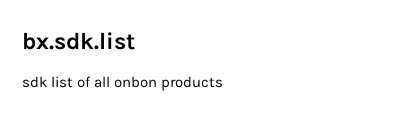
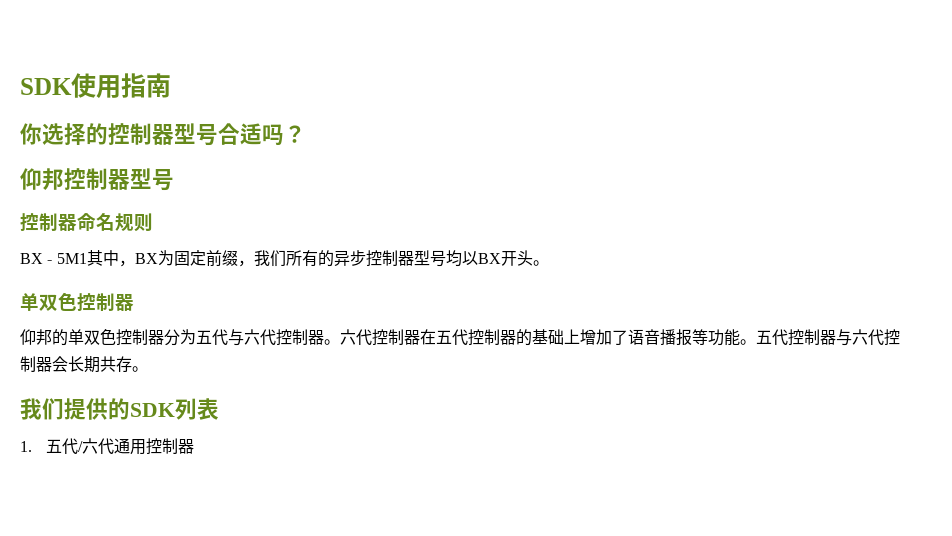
[22,32,135,50] [22,76,224,91] bx.sdk.list // sdk list of all onbon products -> [20,73,171,99] [20,123,306,146] [20,168,174,191] [20,213,153,232] [20,250,549,267] [20,292,134,311] [20,329,900,346] [20,356,148,373] [20,398,219,420] [20,438,195,455] SDK使用指南 // 你选择的控制器型号合适吗？ // 仰邦控制器型号 // 控制器命名规则 // BX - 5M1其中，BX为固定前缀，我们所有的异步控制器型号均以BX开头。 // 单双色控制器 // 仰邦的单双色控制器分为五代与六代控制器。六代控制器在五代控制器的基础上增加了语音播报等功能。五代控制器与六代控制器会长期共存。 // 我们提供的SDK列表 // 1.五代/六代通用控制器

